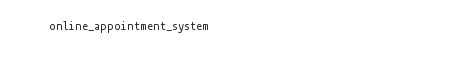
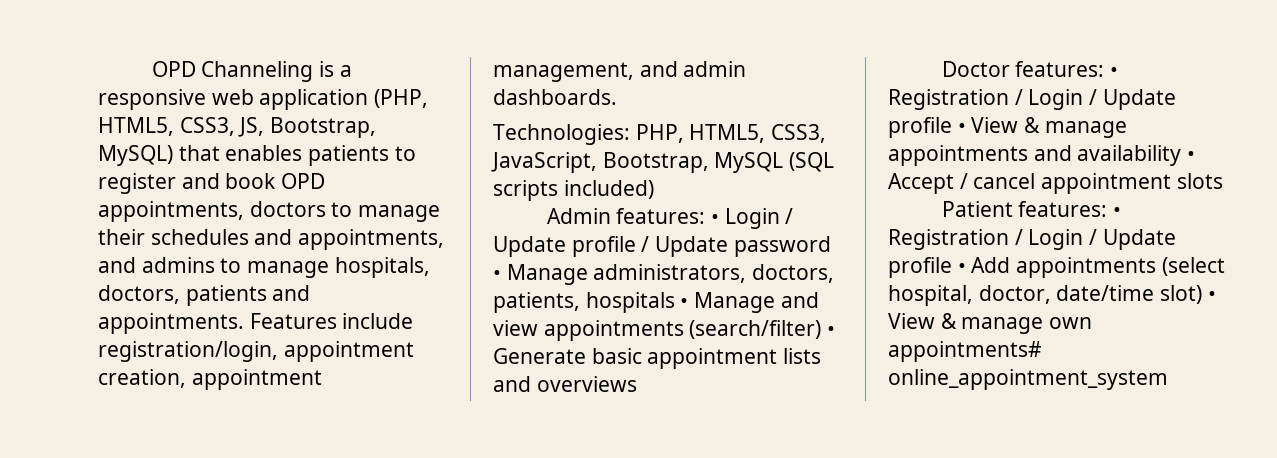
(49, 27) none -> [151,61,352,82] [98,89,429,110] [98,117,377,138] [98,145,416,166] [98,173,326,194] [98,201,441,222] [98,229,445,250] [98,257,430,278] [98,285,311,306] [98,313,414,334] [98,341,414,362] [98,369,322,390] [493,61,747,82] [493,89,617,105] [493,124,827,145] [491,152,835,173] [493,180,654,201] [546,208,794,229] [493,236,831,257] [493,264,835,285] [493,292,819,313] [493,320,836,341] [493,348,822,369] [493,376,637,392] [941,61,1119,77] [888,89,1176,110] [888,117,1127,138] [888,145,1196,166] [888,173,1223,194] [941,201,1122,217] [888,229,1176,250] [888,257,1225,278] [888,285,1216,306] [888,313,1093,334] [888,341,1042,362] OPD Channeling is a responsive web application (PHP, HTML5, CSS3, JS, Bootstrap, MySQL) that enables patients to register and book OPD appointments, doctors to manage their schedules and appointments, and admins to manage hospitals, doctors, patients and appointments. Features include registration/login, appointment creation, appointment management, and admin dashboards. // Technologies: PHP, HTML5, CSS3, JavaScript, Bootstrap, MySQL (SQL scripts included) // Admin features: • Login / Update profile / Update password • Manage administrators, doctors, patients, hospitals • Manage and view appointments (search/filter) • Generate basic appointment lists and overviews // Doctor features: • Registration / Login / Update profile • View & manage appointments and availability • Accept / cancel appointment slots // Patient features: • Registration / Login / Update profile • Add appointments (select hospital, doctor, date/time slot) • View & manage own appointments#

